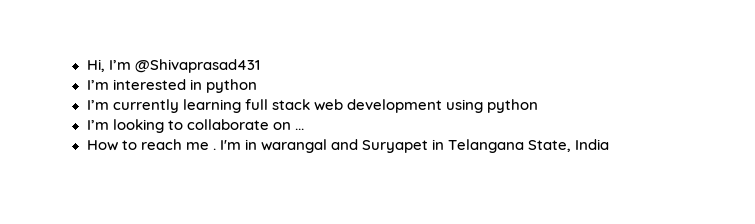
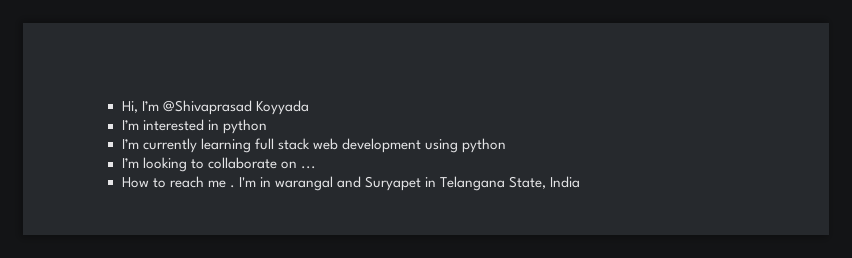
[134,59,260,73] @Shivaprasad431 -> [162,100,309,115] @Shivaprasad Koyyada

